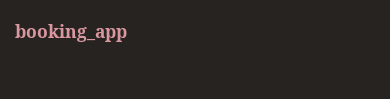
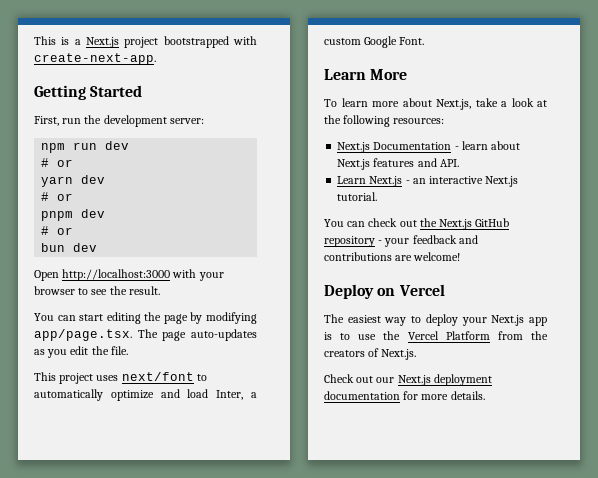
[15,24,127,42] booking_app -> [34,36,257,48] [34,53,156,65] [34,85,143,100] [34,115,204,127] [41,141,130,153] [41,158,74,167] [41,175,106,187] [41,192,74,201] [41,209,106,221] [41,226,74,235] [41,243,98,252] [34,269,224,281] [34,286,160,295] [34,312,257,324] [34,329,257,341] [34,346,128,358] [34,372,207,384] [34,389,257,401] [324,36,425,48] [324,69,408,80] [324,98,547,110] [324,115,445,127] [337,141,521,153] [337,158,459,170] [337,176,519,187] [337,192,378,201] [324,218,510,230] [324,235,478,247] [324,252,461,261] [324,284,445,299] [324,314,547,326] [324,331,548,340] [324,348,417,360] [324,374,492,386] [324,391,485,400] This is a Next.js project bootstrapped with create-next-app. // Getting Started // First, run the development server: // npm run dev // # or // yarn dev // # or // pnpm dev // # or // bun dev // Open http://localhost:3000 with your browser to see the result. // You can start editing the page by modifying app/page.tsx. The page auto-updates as you edit the file. // This project uses next/font to automatically optimize and load Inter, a custom Google Font. // Learn More // To learn more about Next.js, take a look at the following resources: // Next.js Documentation - learn about Next.js features and API. // Learn Next.js - an interactive Next.js tutorial. // You can check out the Next.js GitHub repository - your feedback and contributions are welcome! // Deploy on Vercel // The easiest way to deploy your Next.js app is to use the Vercel Platform from the creators of Next.js. // Check out our Next.js deployment documentation for more details.

